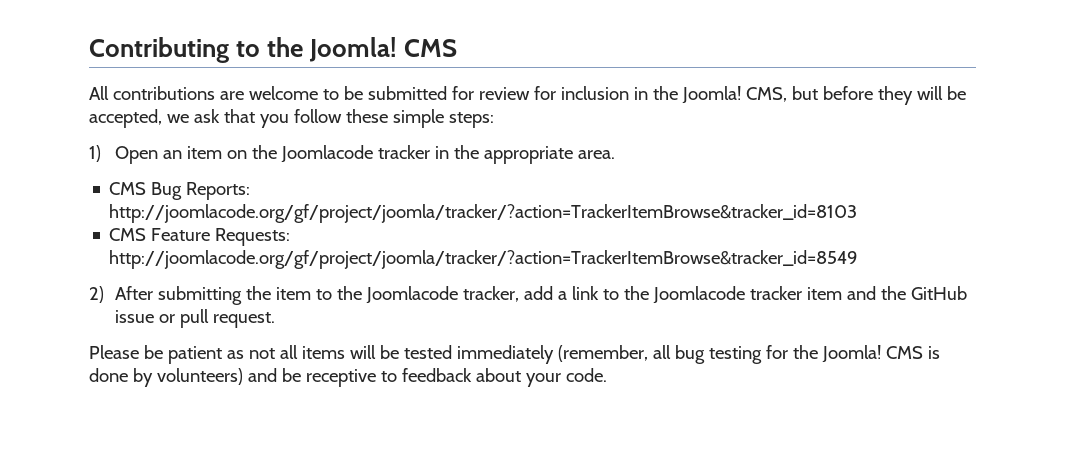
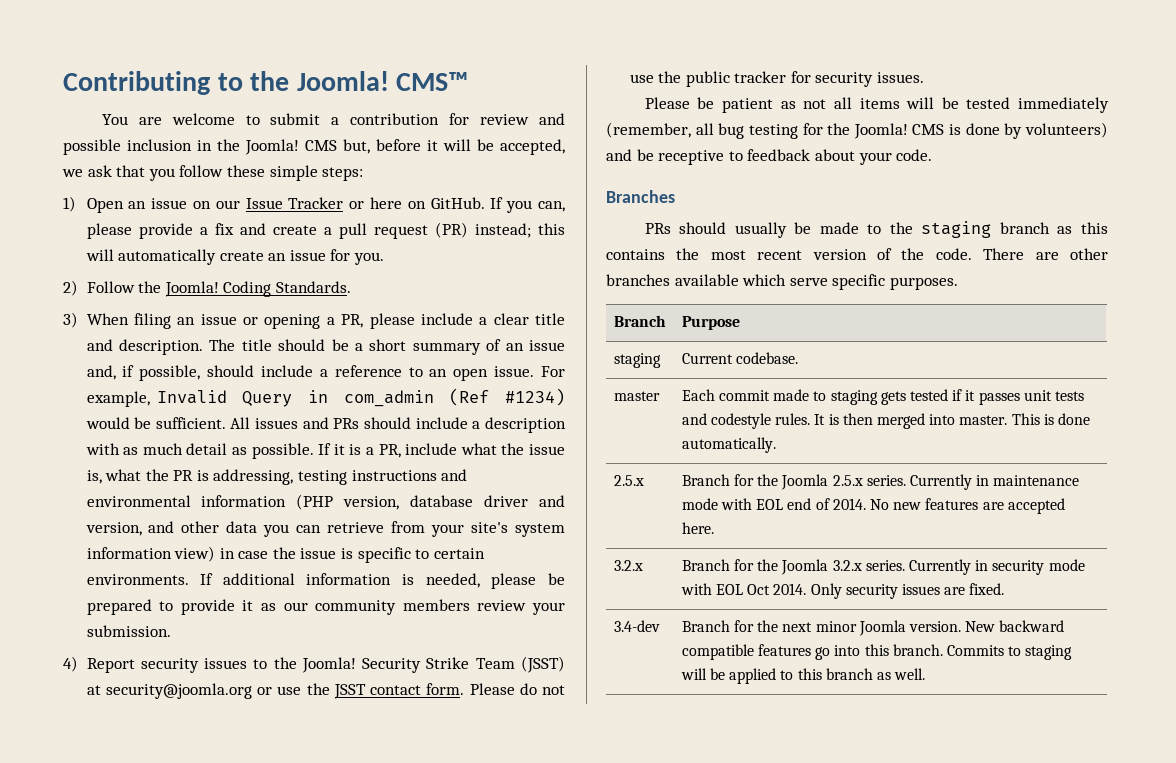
[404,39,458,57] [89,86,913,105] CMS // All contributions are welcome to be submitted for review for inclusion in the Joomla! CMS, but before they -> [396,72,469,91] [101,113,565,125] [63,139,438,155] CMS™ // You are welcome to submit a contribution for review and possible inclusion in the Joomla! CMS but, before it
[187,145,616,164] [109,182,251,200] [109,204,858,223] [109,228,291,246] [109,250,859,269] [89,286,968,305] [115,309,276,328] item on the Joomlacode tracker in the appropriate area. // CMS Bug Reports: http://joomlacode.org/gf/project/joomla/tracker/?action=TrackerItemBrowse&tracker_id=8103 // CMS Feature Requests: http://joomlacode.org/gf/project/joomla/tracker/?action=TrackerItemBrowse&tracker_id=8549 // 2) After submitting the item to the Joomlacode tracker, add a link to the Joomlacode tracker item and the GitHub issue or pull request. -> [151,197,566,213] [86,222,565,239] [85,249,385,265] [63,280,351,297] [63,312,565,329] [86,339,565,355] [86,365,565,381] [86,388,565,407] [85,417,566,433] [85,443,566,459] [86,469,468,485] [86,494,565,510] [85,521,565,537] [86,546,485,563] [86,573,565,589] [86,599,565,615] [86,625,171,637] [63,656,566,673] [86,683,566,699] [629,71,925,87] issue on our Issue Tracker or here on GitHub. If you can, please provide a fix and create a pull request (PR) instead; this will automatically create an issue for you. // 2) Follow the Joomla! Coding Standards. // 3) When filing an issue or opening a PR, please include a clear title and description. The title should be a short summary of an issue and, if possible, should include a reference to an open issue. For example, Invalid Query in com_admin (Ref #1234) would be sufficient. All issues and PRs should include a description with as much detail as possible. If it is a PR, include what the issue is, what the PR is addressing, testing instructions and environmental information (PHP version, database driver and version, and other data you can retrieve from your site's system information view) in case the issue is specific to certain environments. If additional information is needed, please be prepared to provide it as our community members review your submission. // 4) Report security issues to the Joomla! Security Strike Team (JSST) at security@joomla.org or use the JSST contact form. Please do not use the public tracker for security issues.
(607, 375) none -> [606,190,675,203] [644,221,1108,238] [606,248,1108,260] [606,274,958,290] [613,315,666,327] [681,316,740,330] [613,353,661,368] [681,352,799,364] [613,391,660,401] [681,389,1084,405] [681,413,1090,429] [681,437,776,453] [613,475,644,486] [681,474,1080,490] [681,498,1065,514] [681,522,714,534] [613,560,643,571] [681,559,1085,575] [680,583,1005,599] [613,620,660,632] [681,620,1065,636] [681,644,1073,660] [680,668,926,684] // Branches // PRs should usually be made to the staging branch as this contains the most recent version of the code. There are other branches available which serve specific purposes. // Branch | Purpose // staging | Current codebase. // master | Each commit made to staging gets tested if it passes unit tests and codestyle rules. It is then merged into master. This is done automatically. // 2.5.x | Branch for the Joomla 2.5.x series. Currently in maintenance mode with EOL end of 2014. No new features are accepted here. // 3.2.x | Branch for the Joomla 3.2.x series. Currently in security mode with EOL Oct 2014. Only security issues are fixed. // 3.4-dev | Branch for the next minor Joomla version. New backward compatible features go into this branch. Commits to staging will be applied to this branch as well.

